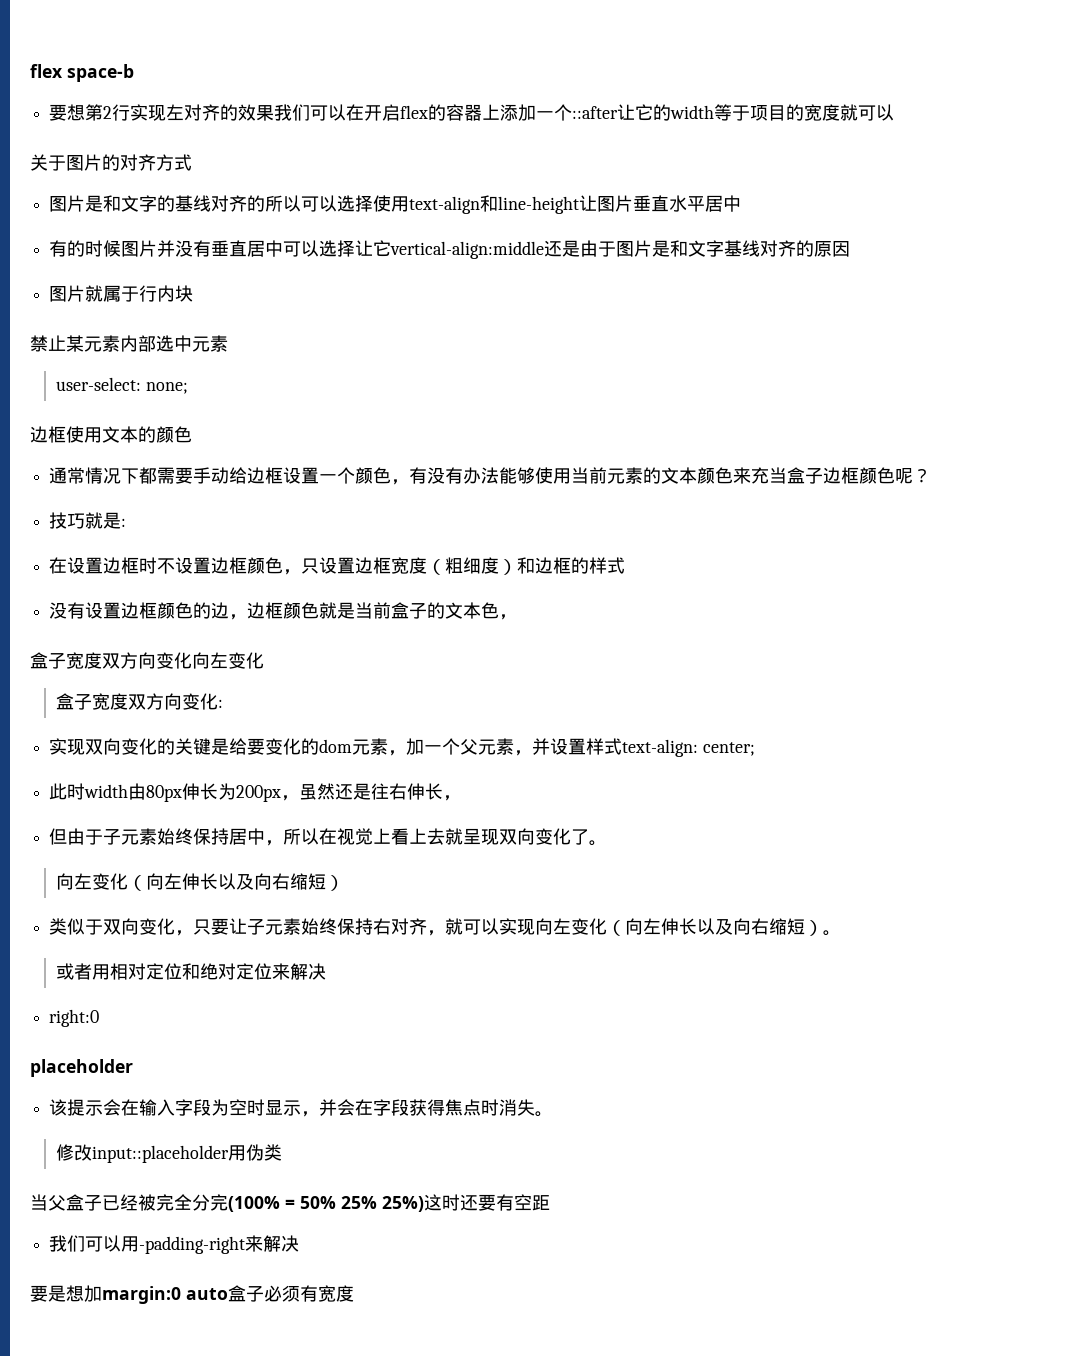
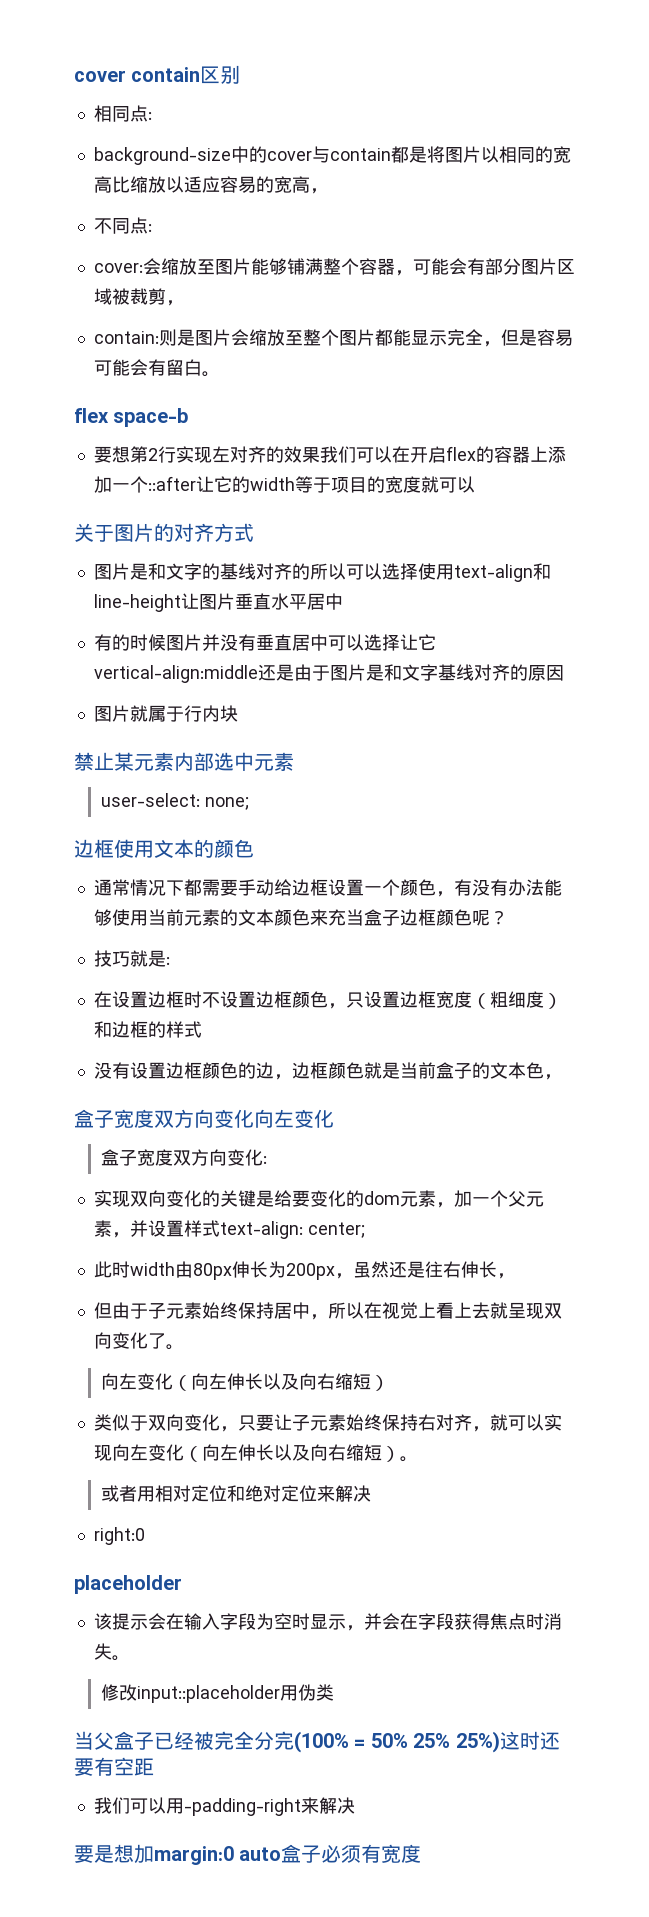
(30, 71) none -> [74,65,241,84] [93,105,152,122] [93,146,571,165] [93,176,328,194] [93,217,152,234] [93,258,575,276] [93,288,184,306] [93,329,573,347] [93,359,220,377] cover contain区别 // 相同点: // background-size中的cover与contain都是将图片以相同的宽高比缩放以适应容易的宽高， // 不同点: // cover:会缩放至图片能够铺满整个容器，可能会有部分图片区域被裁剪， // contain:则是图片会缩放至整个图片都能显示完全，但是容易可能会有留白。 //

